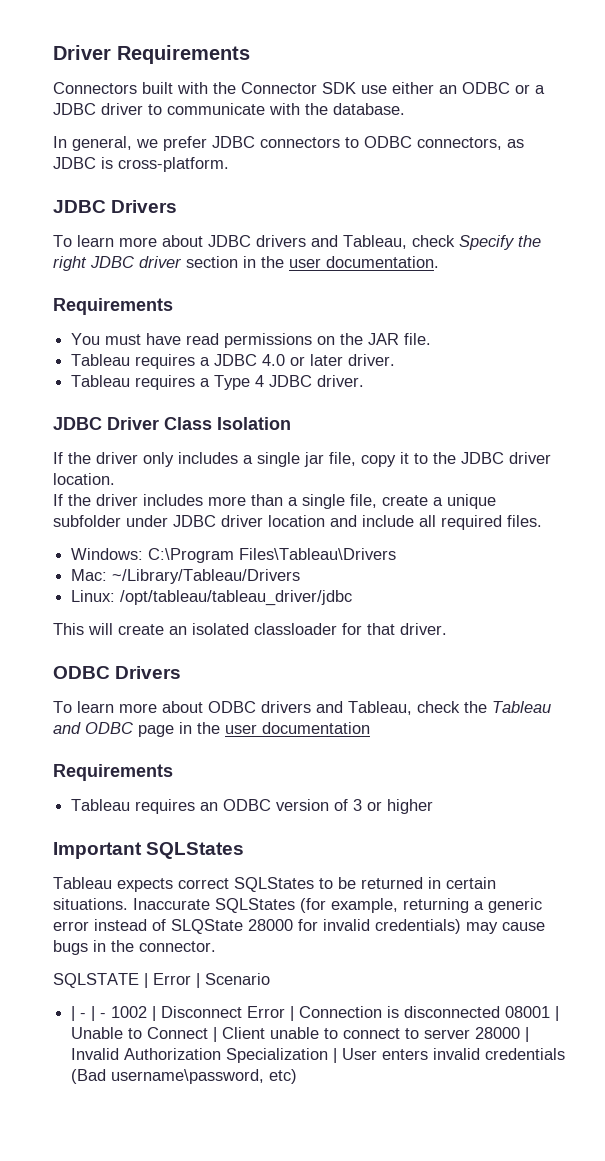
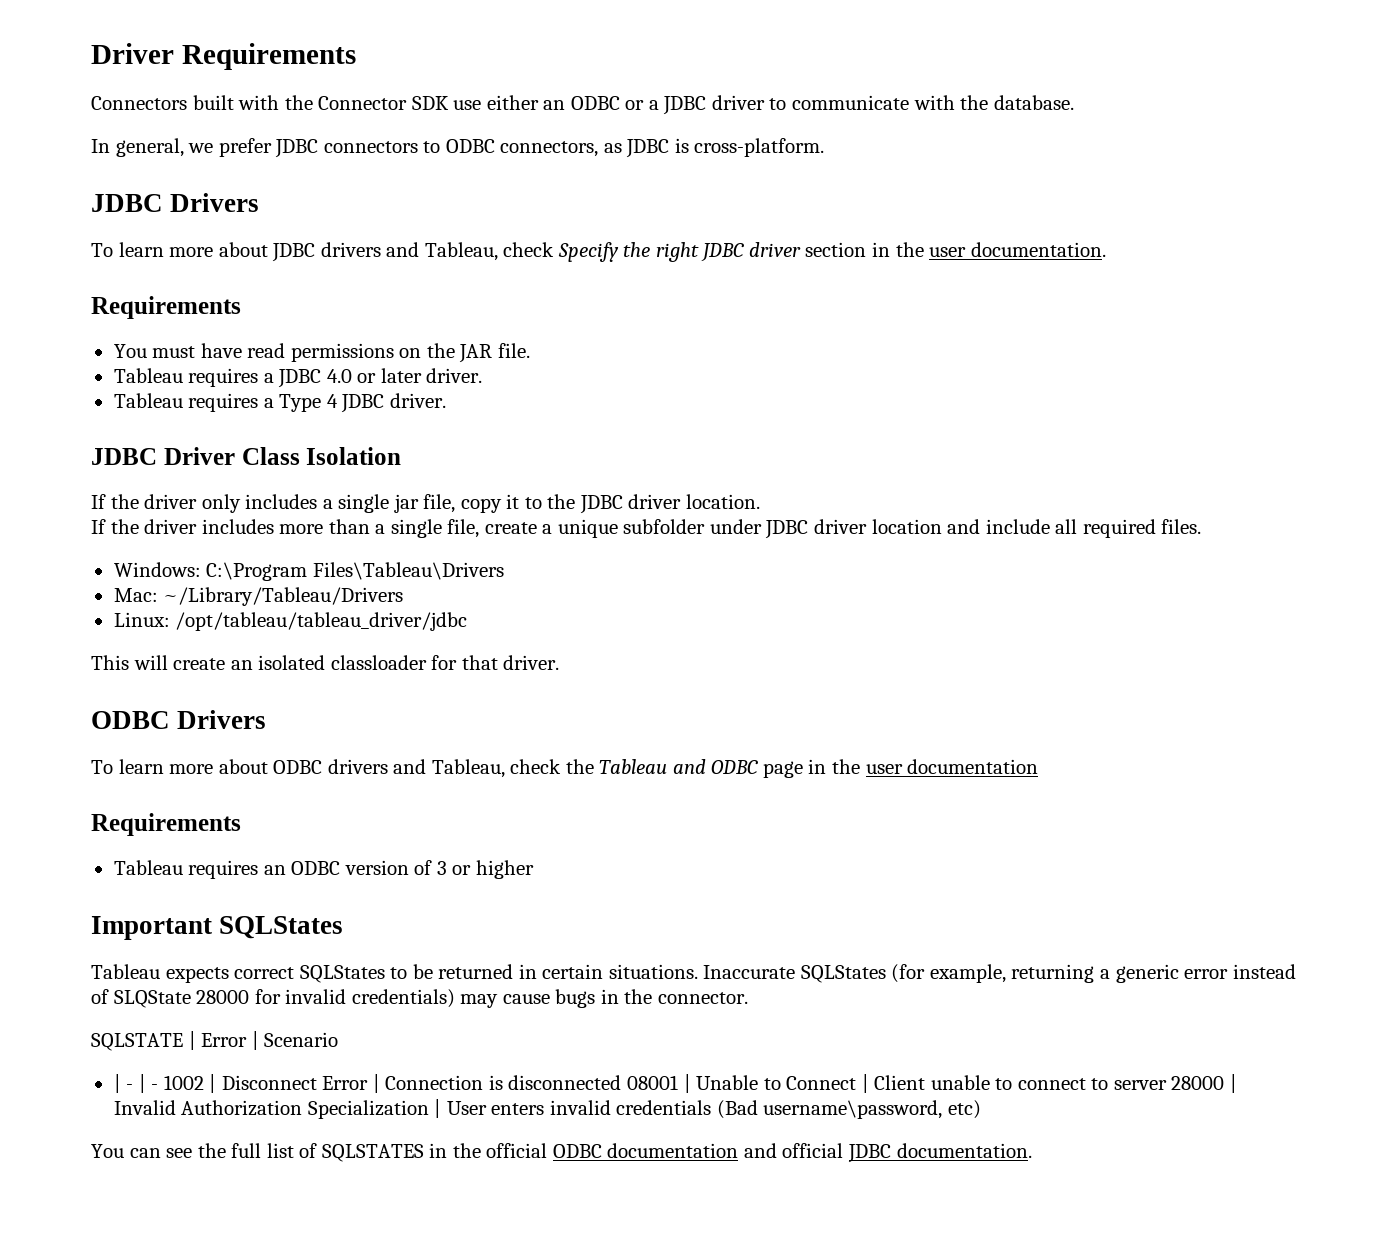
(298, 1076) none -> [91,1143,1032,1163] // You can see the full list of SQLSTATES in the official ODBC documentation and official JDBC documentation.

